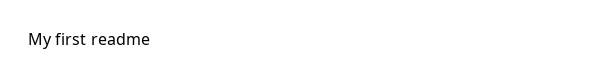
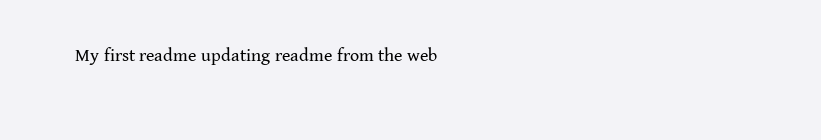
(150, 39) none -> [201,47,438,65] updating readme from the web

